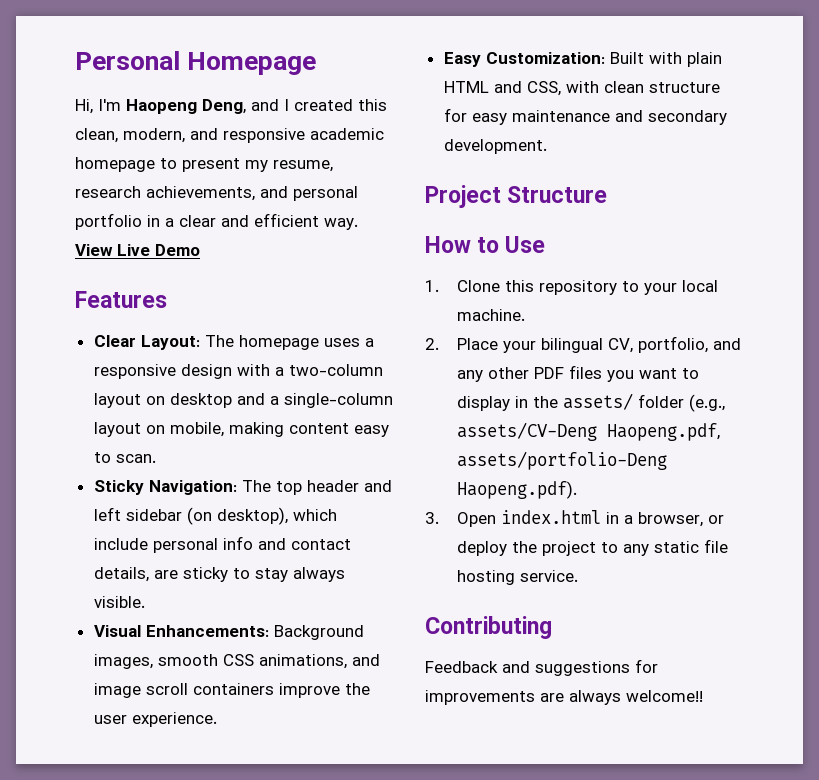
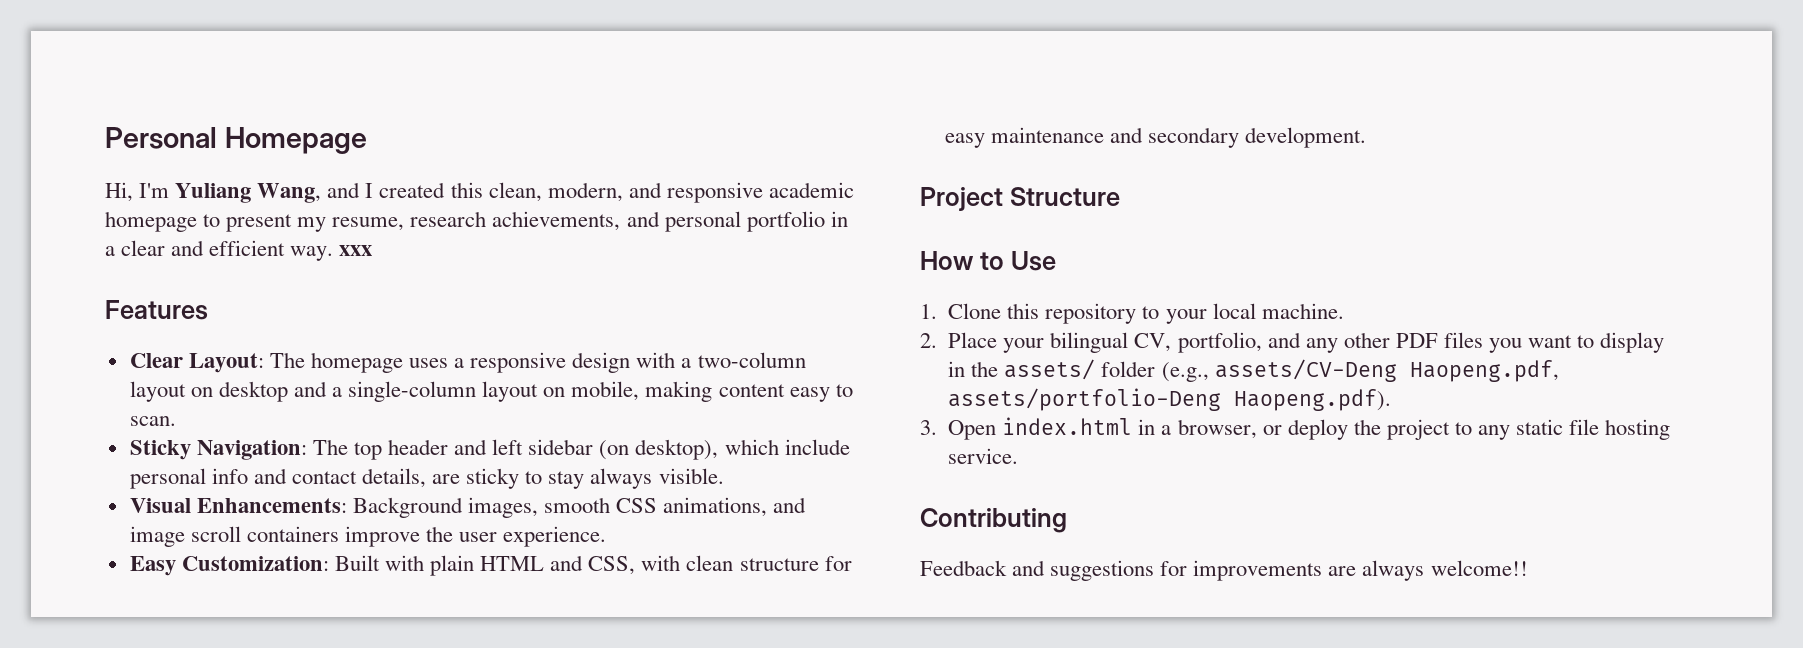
[126,99,246,114] Haopeng Deng, -> [175,183,322,203] Yuliang Wang,
[75,244,200,256] View Live Demo -> [339,245,373,256] xxx

